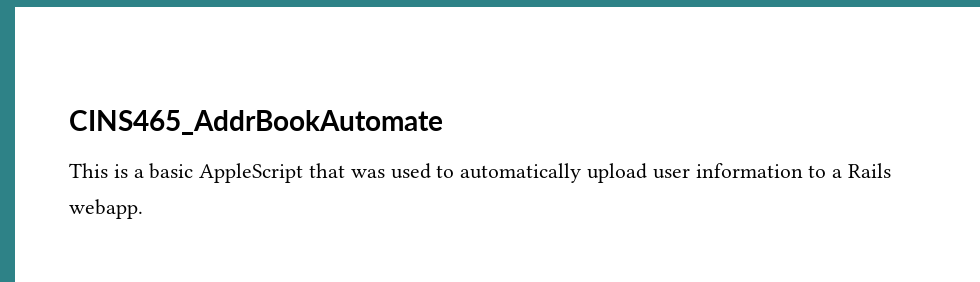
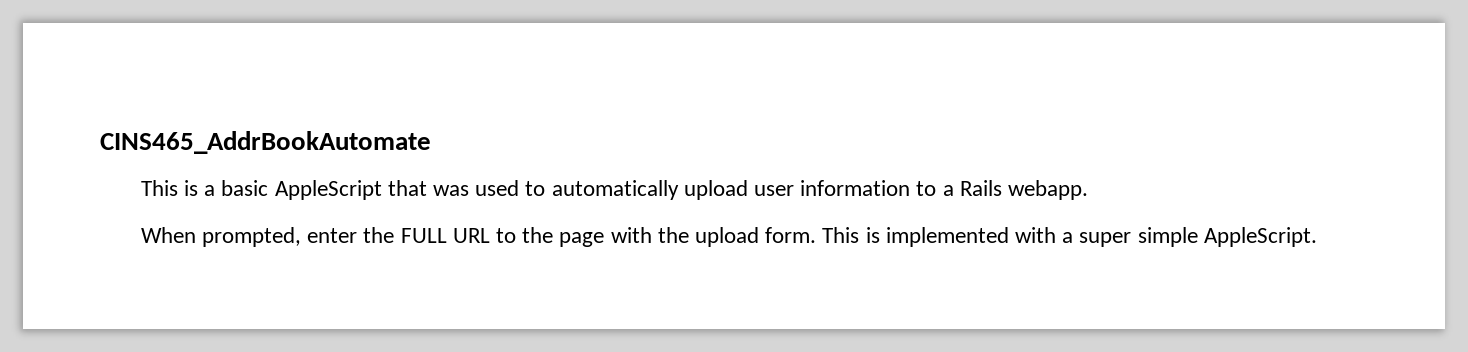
(143, 209) none -> [140,227,1317,247] // When prompted, enter the FULL URL to the page with the upload form. This is implemented with a super simple AppleScript.

